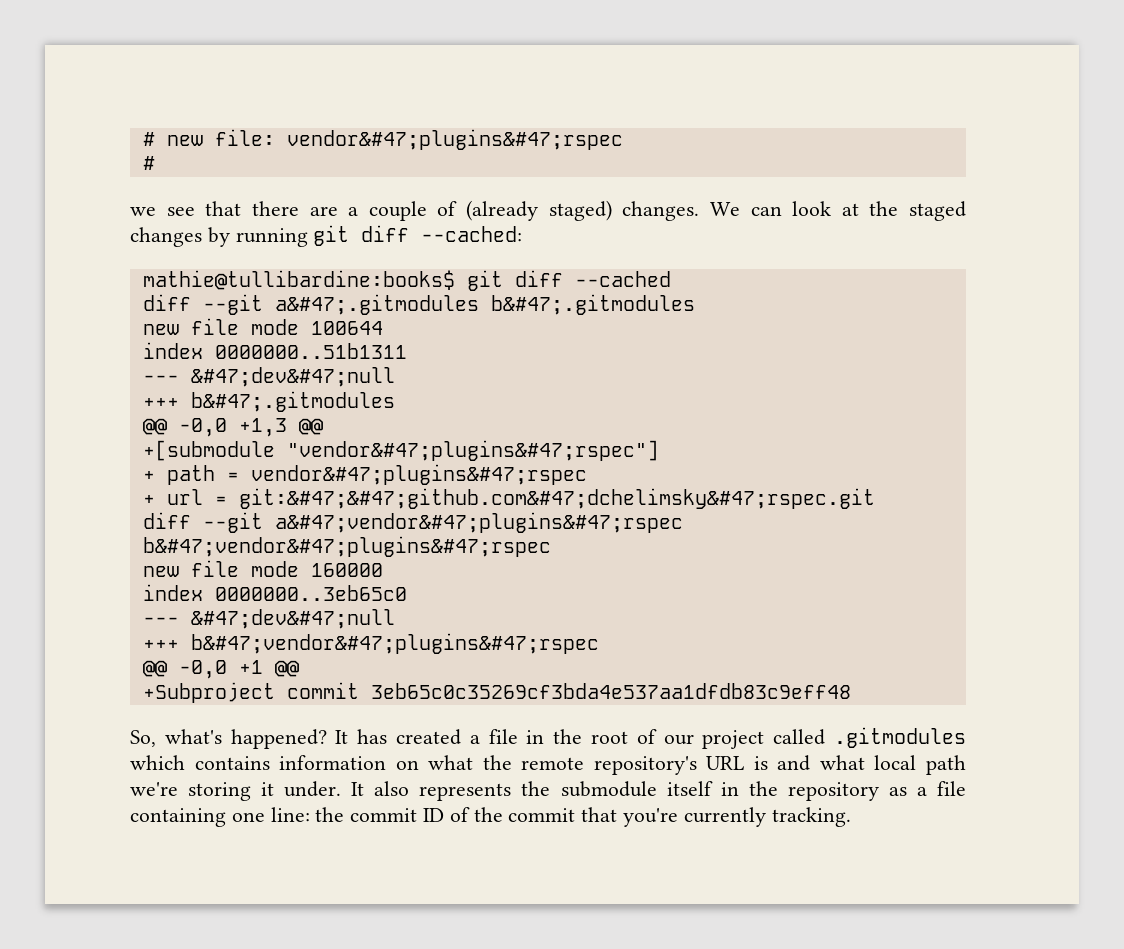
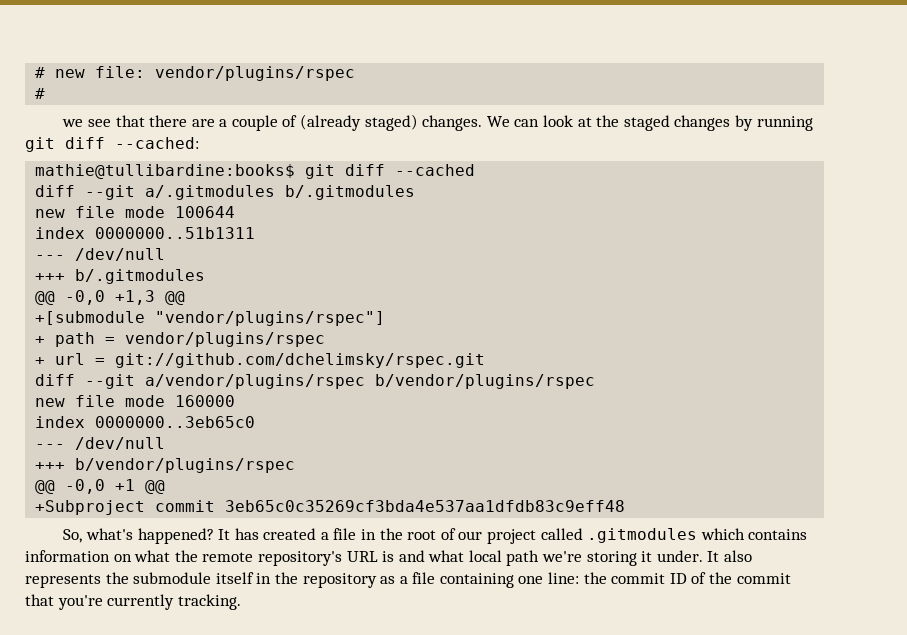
[286,129,623,150] vendor&#47;plugins&#47;rspec -> [155,66,356,81] vendor/plugins/rspec
[274,294,695,315] a&#47;.gitmodules b&#47;.gitmodules -> [145,185,416,200] a/.gitmodules b/.gitmodules
[190,367,395,387] [142,391,395,412] &#47;dev&#47;null // +++ b&#47;.gitmodules -> [75,248,166,261] [35,269,206,284] /dev/null // +++ b/.gitmodules
[286,440,659,461] "vendor&#47;plugins&#47;rspec"] -> [155,311,386,326] "vendor/plugins/rspec"]
[250,464,587,485] vendor&#47;plugins&#47;rspec -> [125,332,326,347] vendor/plugins/rspec
[238,488,875,509] [142,512,683,533] [142,536,551,557] git:&#47;&#47;github.com&#47;dchelimsky&#47;rspec.git // diff --git a&#47;vendor&#47;plugins&#47;rspec b&#47;vendor&#47;plugins&#47;rspec -> [115,353,486,368] [35,374,596,389] git://github.com/dchelimsky/rspec.git // diff --git a/vendor/plugins/rspec b/vendor/plugins/rspec
[190,609,395,629] [142,633,599,654] &#47;dev&#47;null // +++ b&#47;vendor&#47;plugins&#47;rspec -> [75,437,166,450] [35,458,296,473] /dev/null // +++ b/vendor/plugins/rspec

